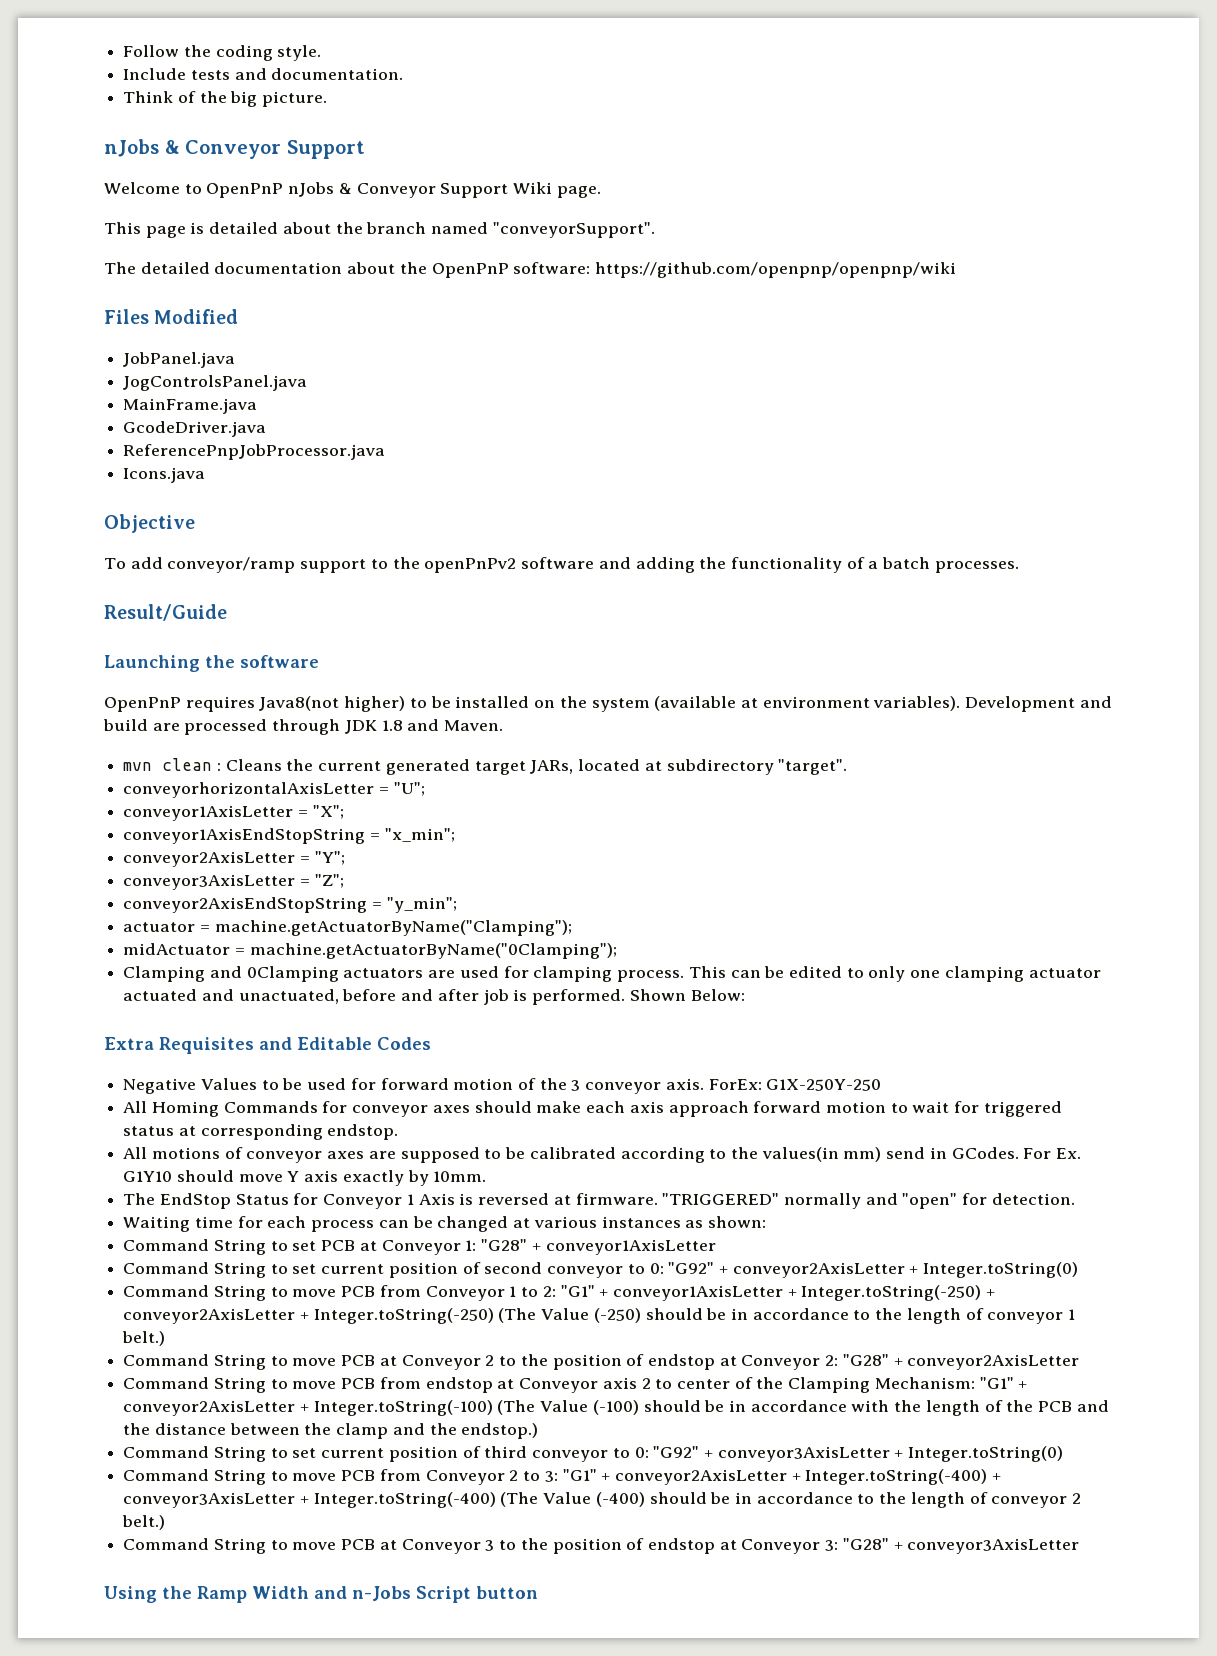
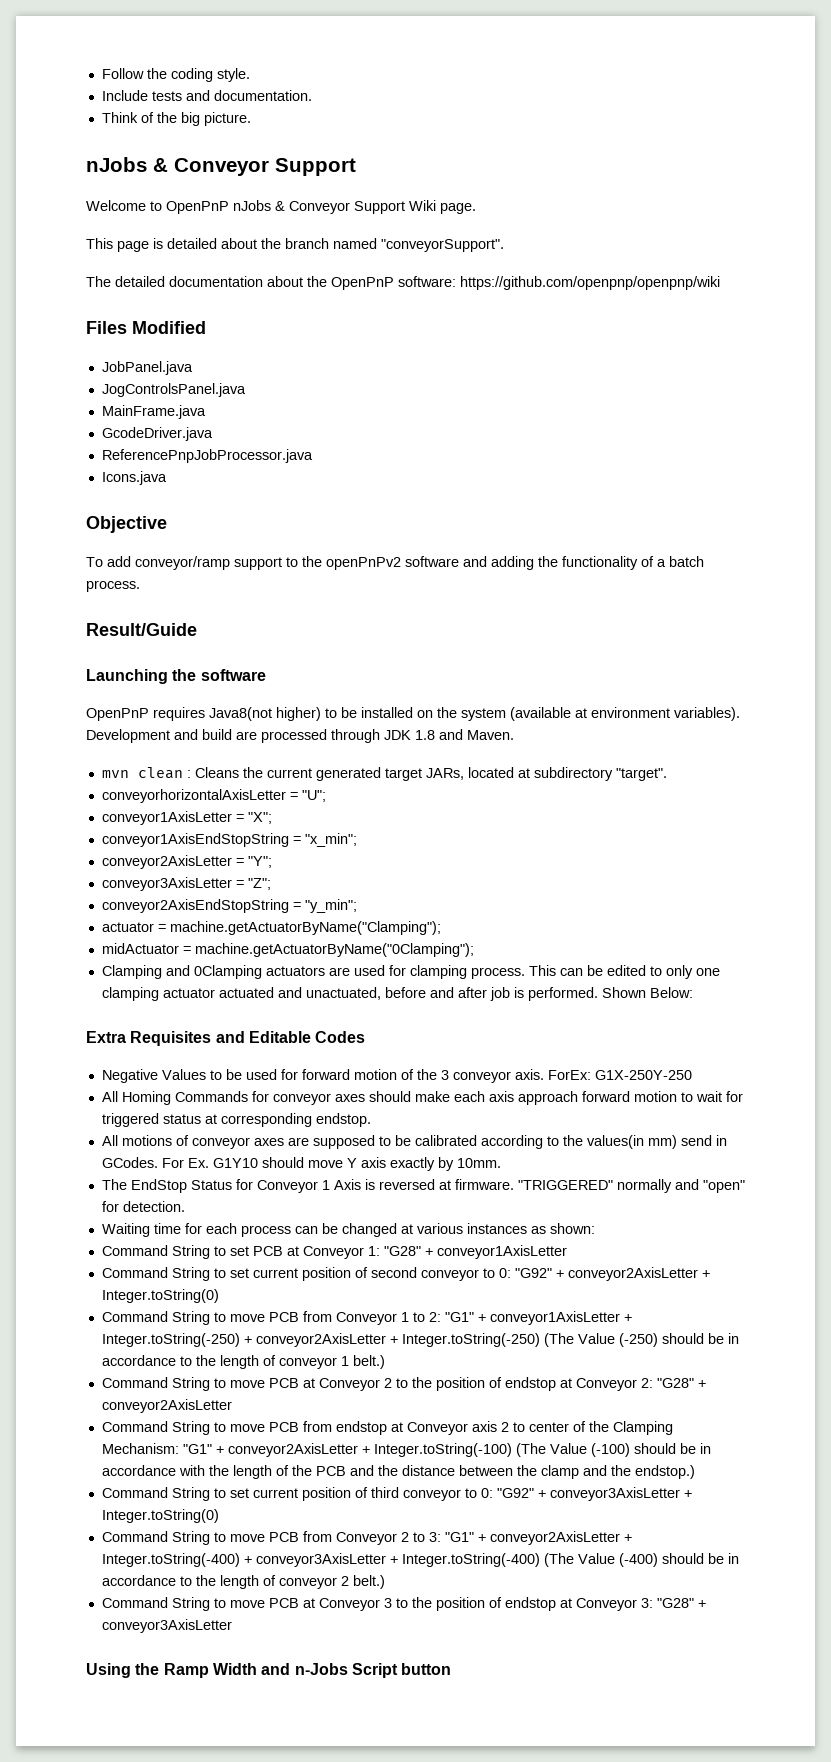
[934,561,1019,573] processes. -> [86,580,140,592] process.

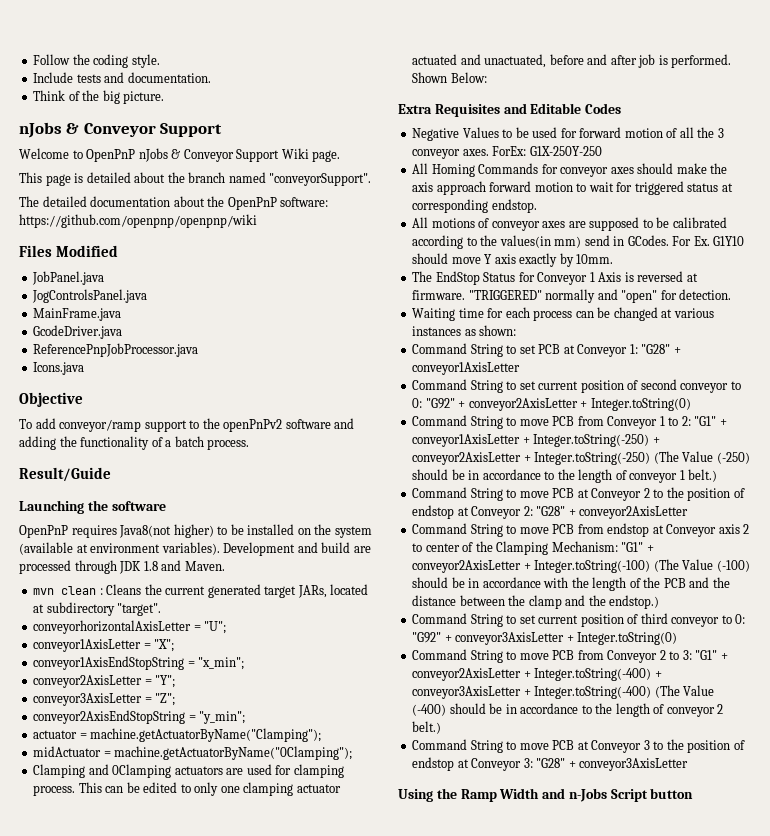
(414, 1074) none -> [679,127,694,138] all
[514,1069,544,1080] axis. -> [462,149,489,156] axes.
[453,1091,485,1102] each -> [710,163,728,174] the

